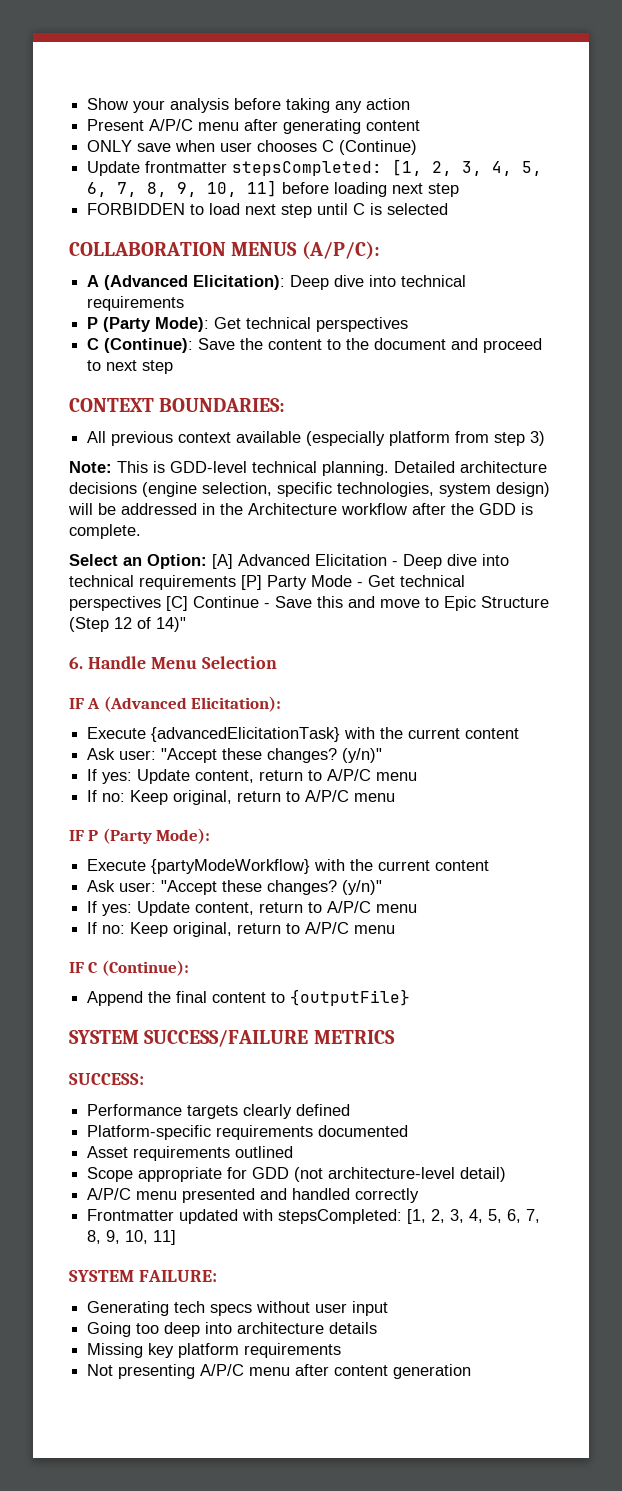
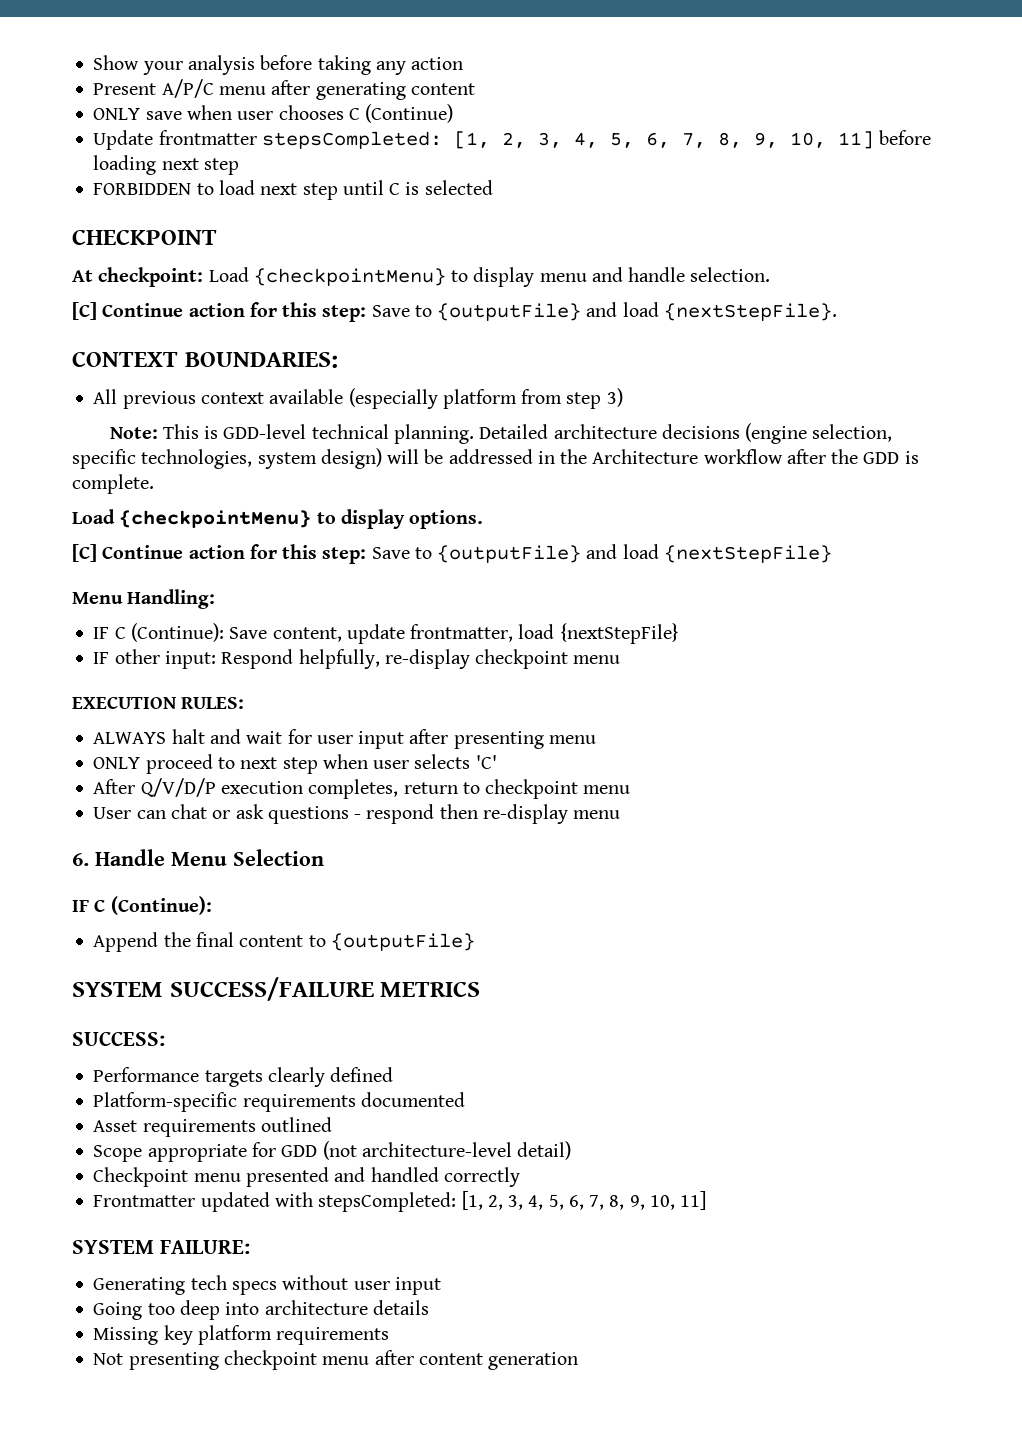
[69,241,380,260] [87,275,467,290] [87,296,185,311] [87,317,409,332] [87,338,543,353] [87,360,174,374] COLLABORATION MENUS (A/P/C): // A (Advanced Elicitation): Deep dive into technical requirements // P (Party Mode): Get technical perspectives // C (Continue): Save the content to the document and proceed to next step -> [72,229,217,245] [72,267,771,287] [72,302,837,322] CHECKPOINT // At checkpoint: Load {checkpointMenu} to display menu and handle selection. // [C] Continue action for this step: Save to {outputFile} and load {nextStepFile}.
[69,554,509,569] [69,575,465,590] [69,596,549,611] [69,617,186,632] [69,656,277,669] [69,696,282,712] [87,727,520,742] [87,748,383,763] [87,769,418,784] [87,790,396,805] [69,828,211,844] [87,859,490,874] [87,880,383,895] [87,901,418,916] [87,922,396,937] Select an Option: [A] Advanced Elicitation - Deep dive into technical requirements [P] Party Mode - Get technical perspectives [C] Continue - Save this and move to Epic Structure (Step 12 of 14)" // 6. Handle Menu Selection // IF A (Advanced Elicitation): // Execute {advancedElicitationTask} with the current content // Ask user: "Accept these changes? (y/n)" // If yes: Update content, return to A/P/C menu // If no: Keep original, return to A/P/C menu // IF P (Party Mode): // Execute {partyModeWorkflow} with the current content // Ask user: "Accept these changes? (y/n)" // If yes: Update content, return to A/P/C menu // If no: Keep original, return to A/P/C menu -> [72,509,484,529] [72,544,832,564] [72,589,216,609] [93,623,679,644] [93,649,621,669] [72,696,245,709] [93,729,596,749] [93,754,497,774] [93,778,631,799] [93,804,621,824] [72,849,324,866] Load {checkpointMenu} to display options. // [C] Continue action for this step: Save to {outputFile} and load {nextStepFile} // Menu Handling: // IF C (Continue): Save content, update frontmatter, load {nextStepFile} // IF other input: Respond helpfully, re-display checkpoint menu // EXECUTION RULES: // ALWAYS halt and wait for user input after presenting menu // ONLY proceed to next step when user selects 'C' // After Q/V/D/P execution completes, return to checkpoint menu // User can chat or ask questions - respond then re-display menu // 6. Handle Menu Selection
[87,1188,132,1200] A/P/C -> [93,1167,189,1187] Checkpoint
[200,1364,245,1376] A/P/C -> [223,1350,317,1370] checkpoint

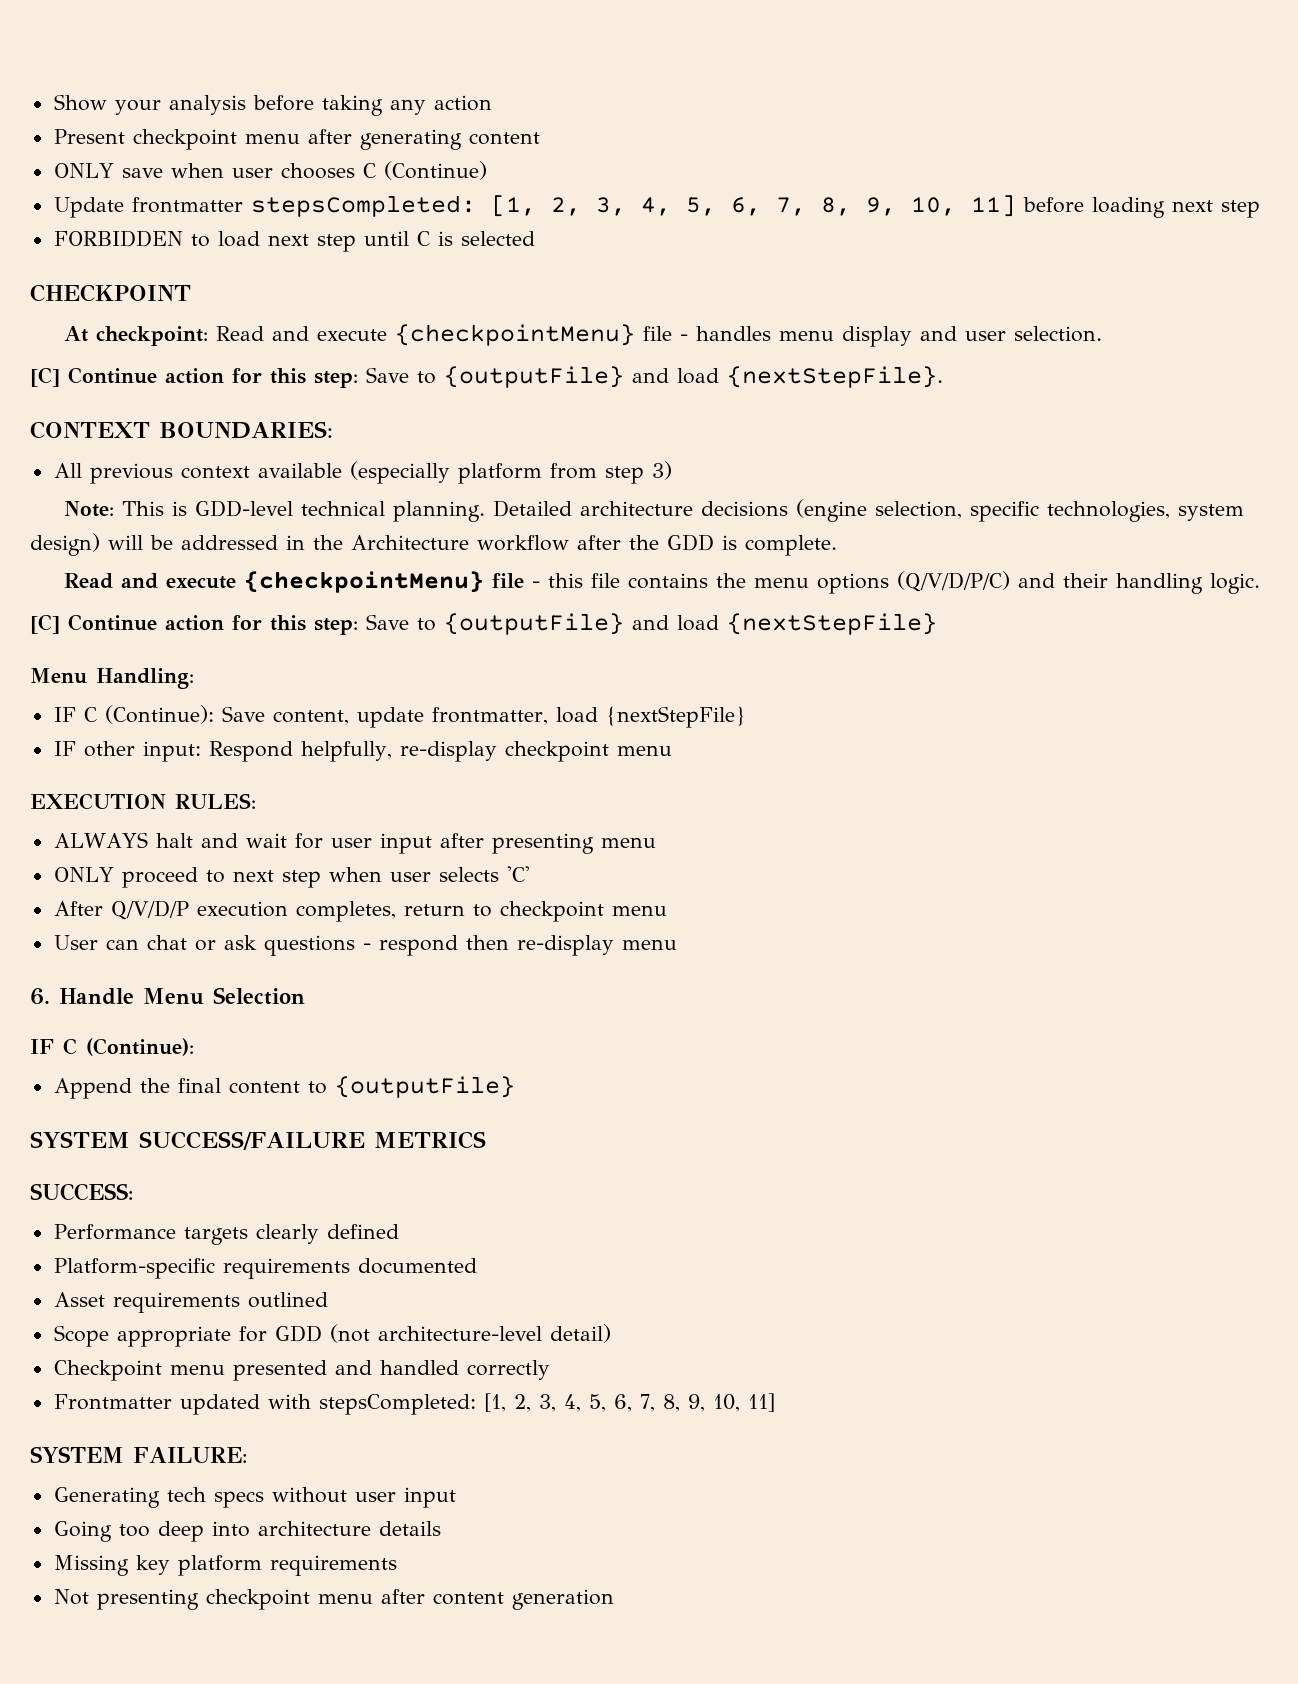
[161,79,214,98] A/P/C -> [132,129,237,150] checkpoint
[208,267,686,287] Load {checkpointMenu} to display menu and handle -> [215,324,1006,347] Read and execute {checkpointMenu} file - handles menu display and user
[72,509,484,529] Load {checkpointMenu} to display options. -> [63,571,1260,594] Read and execute {checkpointMenu} file - this file contains the menu options (Q/V/D/P/C) and their handling logic.

